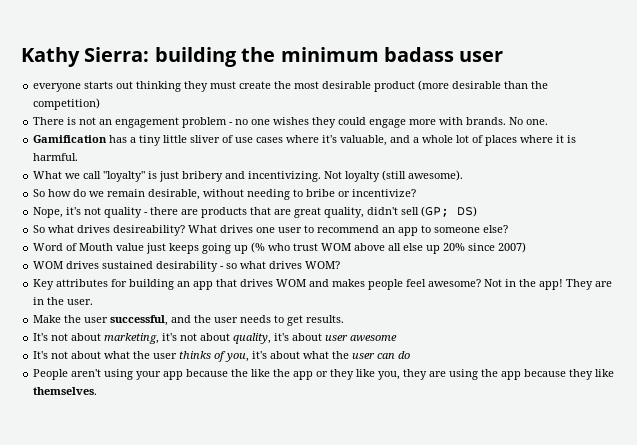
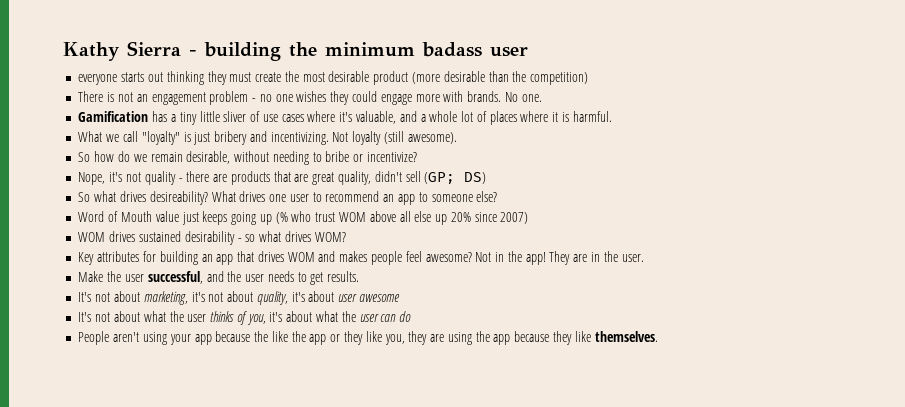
[84,47,150,62] Sierra: -> [127,41,197,56] Sierra -

